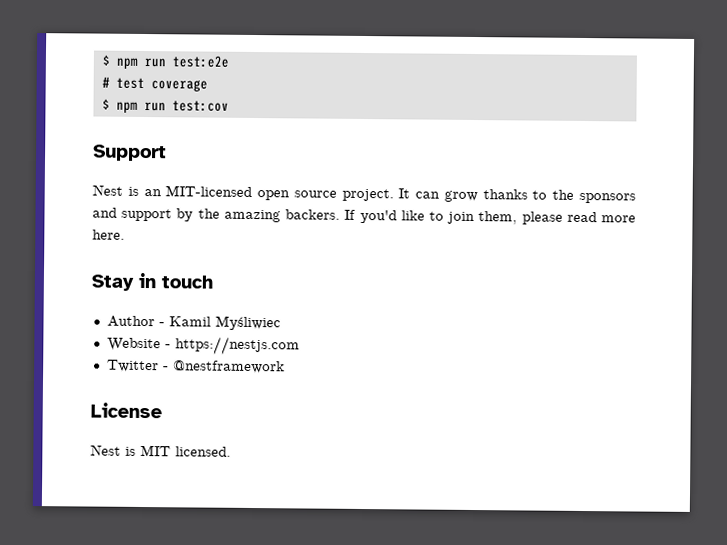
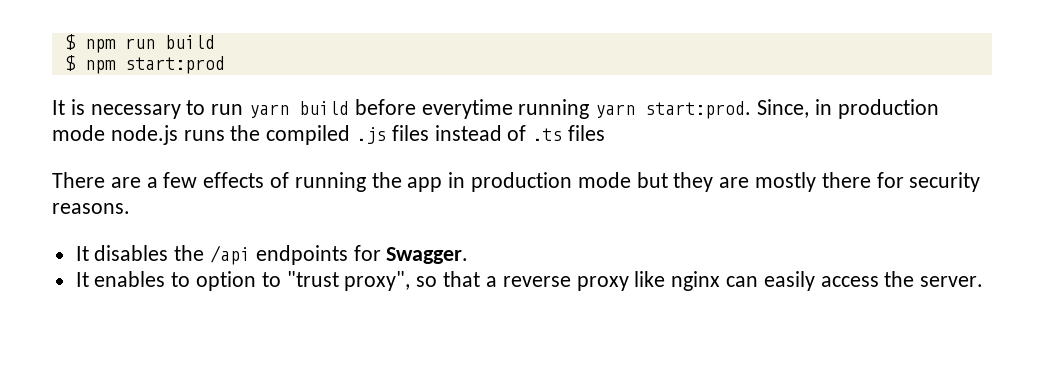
[101,54,229,69] [101,76,208,92] [101,98,229,113] [93,144,167,162] [92,184,636,204] [92,207,637,225] [92,229,125,240] [91,272,213,291] [106,315,281,331] [106,336,300,356] [106,359,285,374] [90,402,162,419] [90,444,231,457] $ npm run test:e2e // # test coverage // $ npm run test:cov // Support // Nest is an MIT-licensed open source project. It can grow thanks to the sponsors and support by the amazing backers. If you'd like to join them, please read more here. // Stay in touch // Author - Kamil Myśliwiec // Website - https://nestjs.com // Twitter - @nestframework // License // Nest is MIT licensed. -> [64,34,215,53] [64,55,225,74] [52,99,939,119] [52,125,606,145] [52,172,981,192] [52,203,130,214] [75,245,469,265] [75,271,984,291] $ npm run build // $ npm start:prod // It is necessary to run yarn build before everytime running yarn start:prod. Since, in production mode node.js runs the compiled .js files instead of .ts files // There are a few effects of running the app in production mode but they are mostly there for security reasons. // It disables the /api endpoints for Swagger. // It enables to option to "trust proxy", so that a reverse proxy like nginx can easily access the server.

